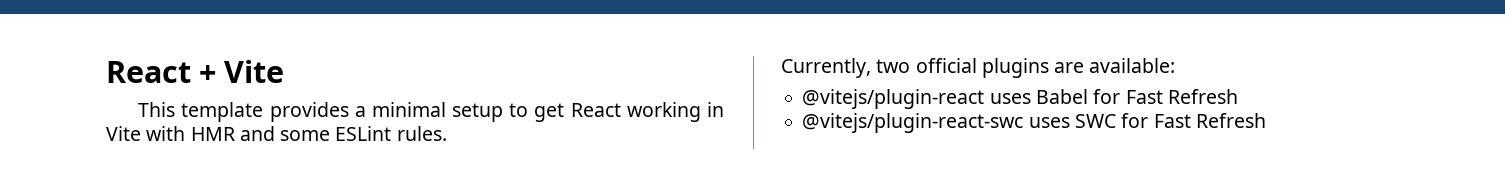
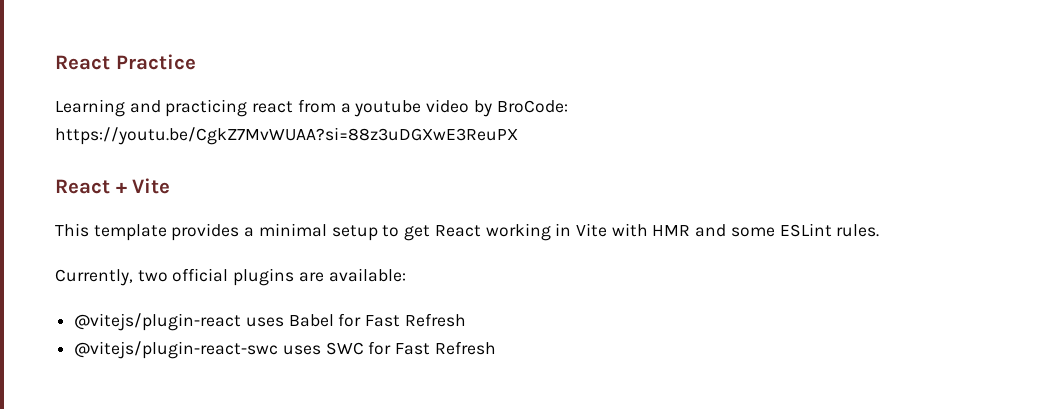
[106,61,191,83] React -> [55,54,196,70] [55,99,568,117] [55,127,518,145] [55,179,110,194] React Practice // Learning and practicing react from a youtube video by BroCode: https://youtu.be/CgkZ7MvWUAA?si=88z3uDGXwE3ReuPX // React

